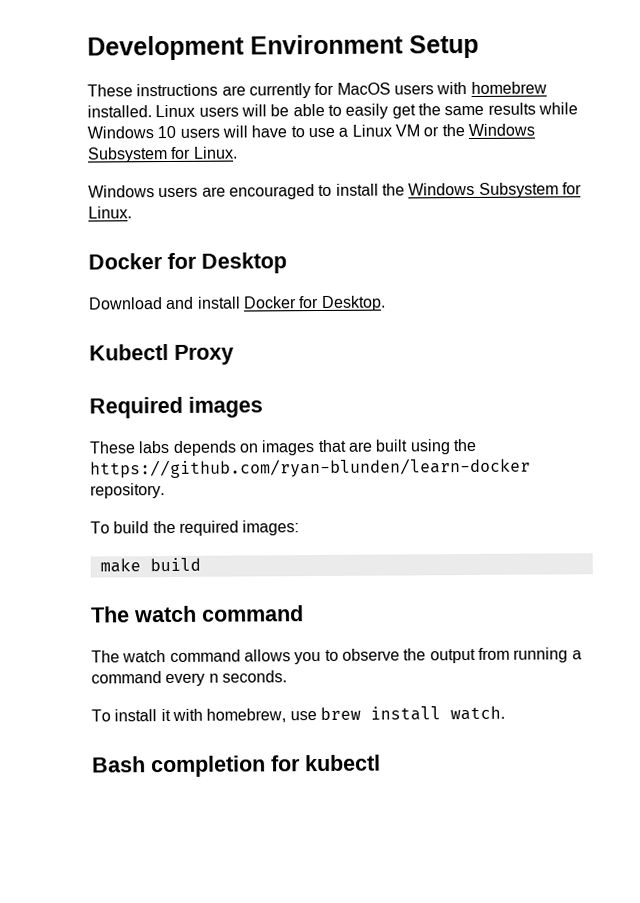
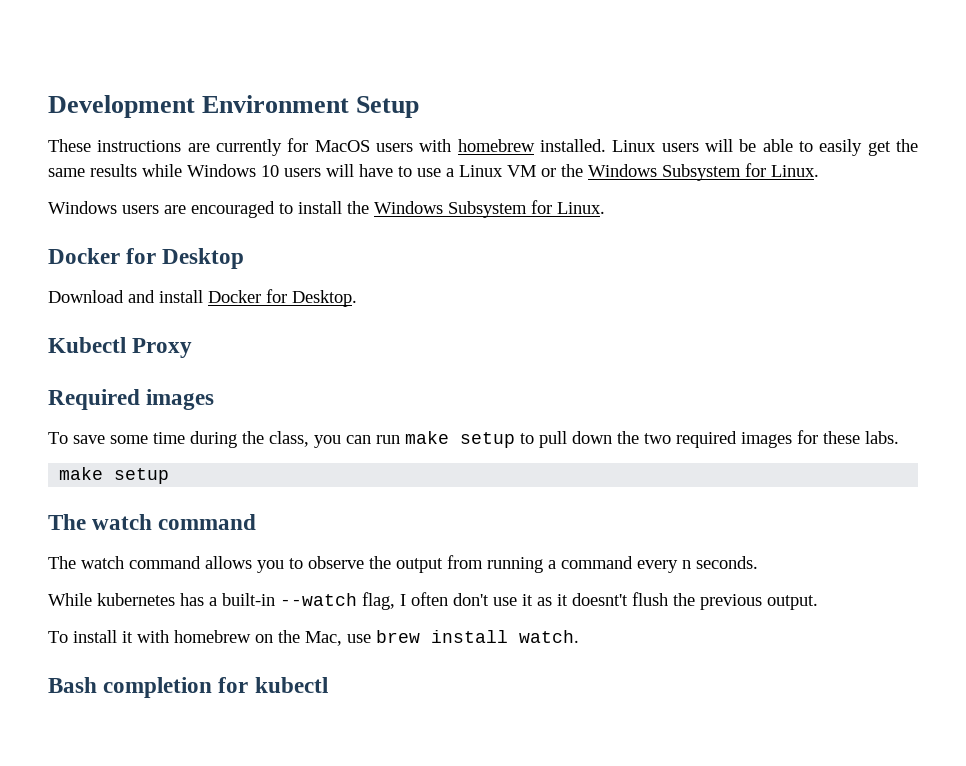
[89,438,476,456] [90,457,531,479] [90,483,165,499] [90,520,300,536] [99,557,201,573] These labs depends on images that are built using the https://github.com/ryan-blunden/learn-docker repository. // To build the required images: // make build -> [48,430,899,448] [59,467,170,484] To save some time during the class, you can run make setup to pull down the two required images for these labs. // make setup
(287, 676) none -> [48,592,818,610] // While kubernetes has a built-in --watch flag, I often don't use it as it doesnt't flush the previous output.
[206,708,287,723] homebrew, -> [174,630,342,646] homebrew on the Mac,

